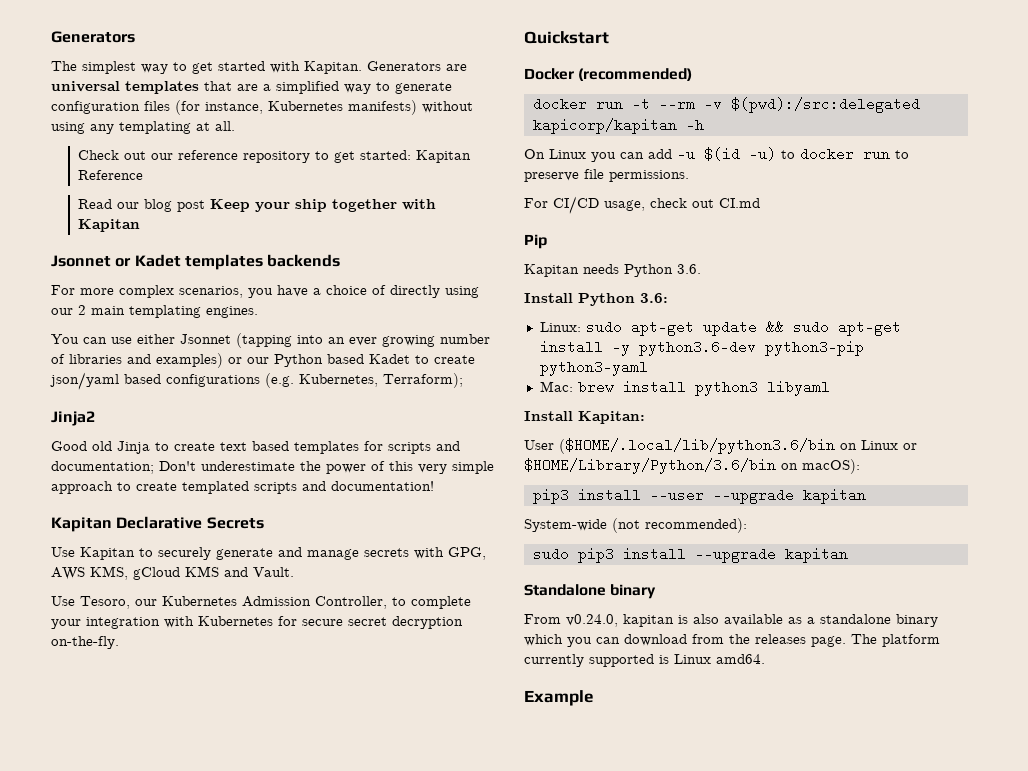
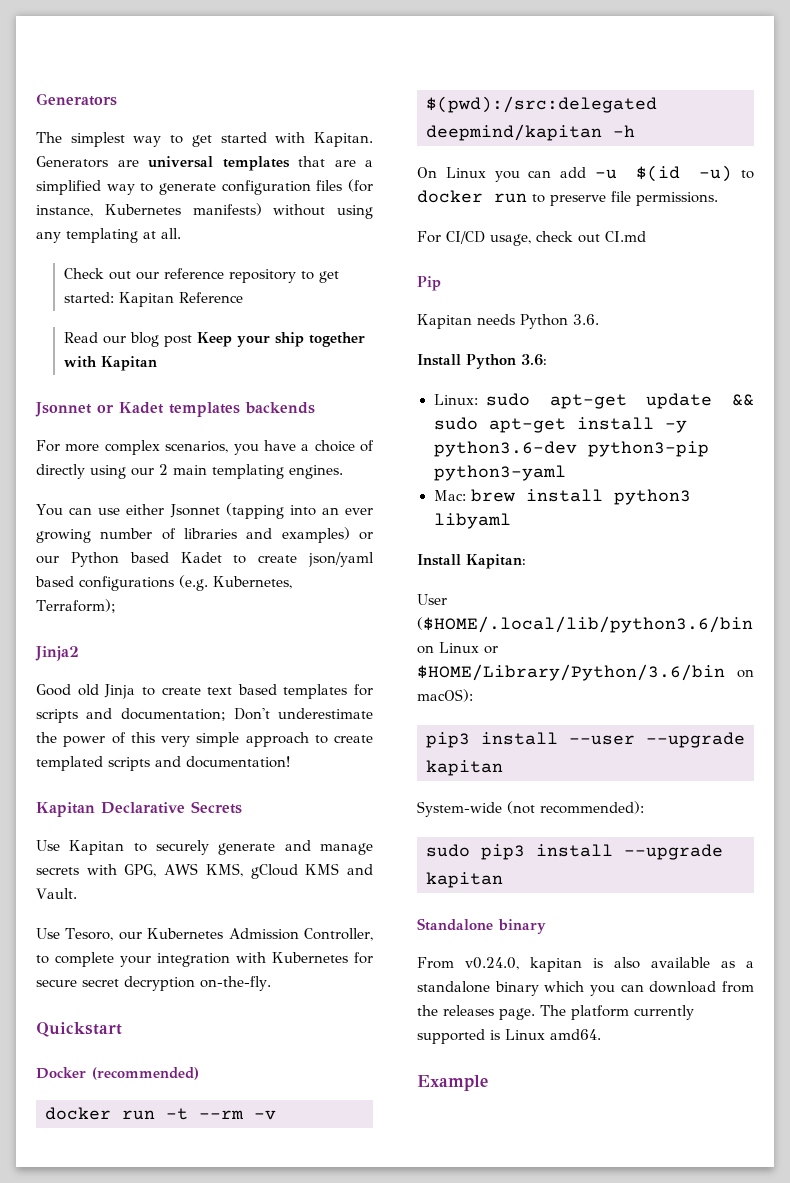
[532,118,677,134] kapicorp/kapitan -> [426,124,602,141] deepmind/kapitan

